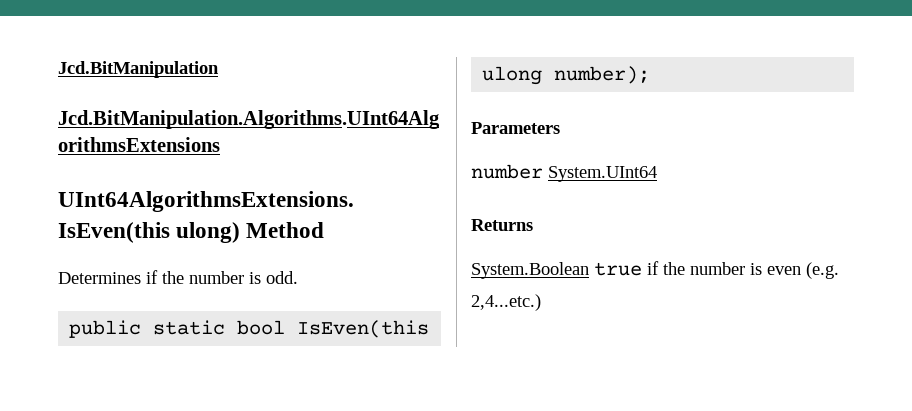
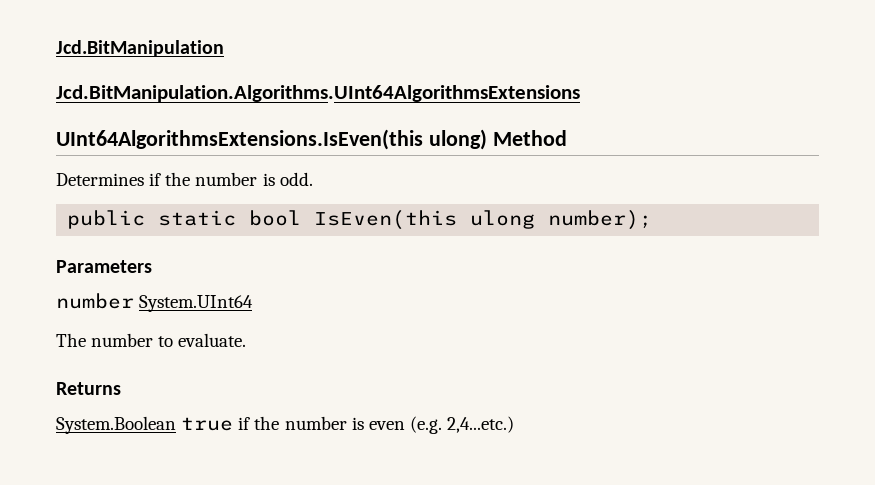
(657, 174) none -> [56,333,247,347] // The number to evaluate.

